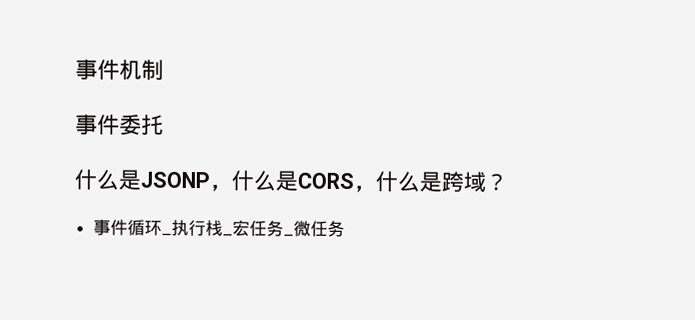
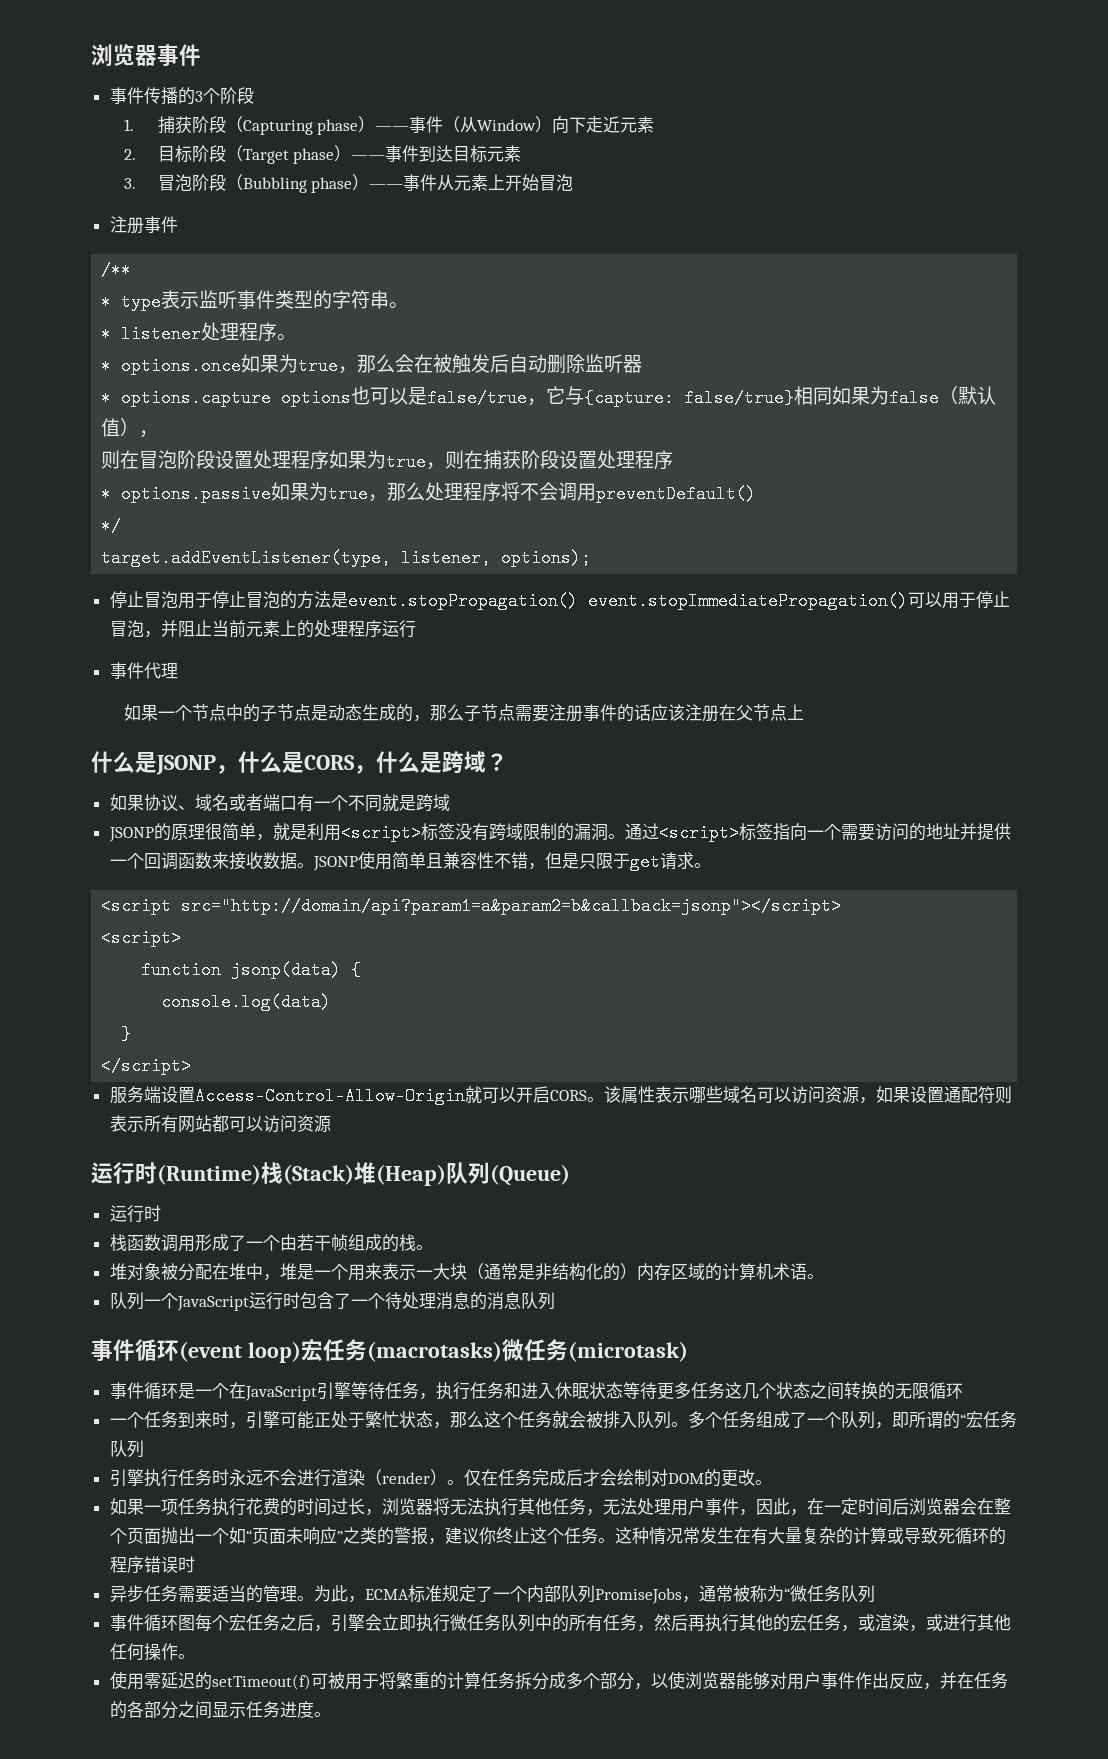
[75,59,164,81] [75,114,164,136] 事件机制 // 事件委托 -> [91,44,201,67] [109,87,254,105] [124,116,655,135] [124,145,522,164] [124,174,574,193] [109,216,178,234] [101,261,132,279] [101,290,409,311] [101,322,297,343] [101,354,643,375] [101,386,997,407] [101,418,159,438] [101,450,674,471] [101,482,757,503] [101,517,122,535] [101,549,592,567] [109,591,1010,610] [109,620,416,638] [109,662,178,679] [124,704,805,722] 浏览器事件 // 事件传播的3个阶段 // 1.捕获阶段（Capturing phase）——事件（从Window）向下走近元素 // 2.目标阶段（Target phase）——事件到达目标元素 // 3.冒泡阶段（Bubbling phase）——事件从元素上开始冒泡 // 注册事件 // /** // * type表示监听事件类型的字符串。 // * listener处理程序。 // * options.once如果为true，那么会在被触发后自动删除监听器 // * options.capture options也可以是false/true，它与{capture: false/true}相同如果为false（默认值）， // 则在冒泡阶段设置处理程序如果为true，则在捕获阶段设置处理程序 // * options.passive如果为true，那么处理程序将不会调用preventDefault() // */ // target.addEventListener(type, listener, options); // 停止冒泡用于停止冒泡的方法是event.stopPropagation() event.stopImmediatePropagation()可以用于停止冒泡，并阻止当前元素上的处理程序运行 // 事件代理 // 如果一个节点中的子节点是动态生成的，那么子节点需要注册事件的话应该注册在父节点上
[92,219,345,237] 事件循环_执行栈_宏任务_微任务 -> [109,794,450,812] [108,823,1011,842] [109,851,711,871] [101,897,842,915] [101,929,182,947] [141,961,362,979] [161,993,332,1011] [121,1025,132,1043] [101,1057,192,1075] [109,1086,1012,1105] [109,1115,331,1133] [91,1162,570,1186] [109,1205,161,1223] [109,1234,433,1252] [109,1263,824,1281] [109,1292,555,1311] [91,1339,688,1363] [109,1382,963,1401] [109,1411,1017,1429] [109,1440,144,1458] [109,1469,772,1487] [109,1498,1011,1516] [109,1527,1006,1545] [109,1556,195,1574] [109,1585,875,1604] [109,1614,1011,1632] [109,1643,195,1661] [109,1671,1008,1690] [109,1701,331,1719] 如果协议、域名或者端口有一个不同就是跨域 // JSONP的原理很简单，就是利用<script>标签没有跨域限制的漏洞。通过<script>标签指向一个需要访问的地址并提供一个回调函数来接收数据。JSONP使用简单且兼容性不错，但是只限于get请求。 // <script src="http://domain/api?param1=a&param2=b&callback=jsonp"></script> // <script> // function jsonp(data) { // console.log(data) // } // </script> // 服务端设置Access-Control-Allow-Origin就可以开启CORS。该属性表示哪些域名可以访问资源，如果设置通配符则表示所有网站都可以访问资源 // 运行时(Runtime)栈(Stack)堆(Heap)队列(Queue) // 运行时 // 栈函数调用形成了一个由若干帧组成的栈。 // 堆对象被分配在堆中，堆是一个用来表示一大块（通常是非结构化的）内存区域的计算机术语。 // 队列一个JavaScript运行时包含了一个待处理消息的消息队列 // 事件循环(event loop)宏任务(macrotasks)微任务(microtask) // 事件循环是一个在JavaScript引擎等待任务，执行任务和进入休眠状态等待更多任务这几个状态之间转换的无限循环 // 一个任务到来时，引擎可能正处于繁忙状态，那么这个任务就会被排入队列。多个任务组成了一个队列，即所谓的“宏任务队列 // 引擎执行任务时永远不会进行渲染（render）。仅在任务完成后才会绘制对DOM的更改。 // 如果一项任务执行花费的时间过长，浏览器将无法执行其他任务，无法处理用户事件，因此，在一定时间后浏览器会在整个页面抛出一个如“页面未响应”之类的警报，建议你终止这个任务。这种情况常发生在有大量复杂的计算或导致死循环的程序错误时 // 异步任务需要适当的管理。为此，ECMA标准规定了一个内部队列PromiseJobs，通常被称为“微任务队列 // 事件循环图每个宏任务之后，引擎会立即执行微任务队列中的所有任务，然后再执行其他的宏任务，或渲染，或进行其他任何操作。 // 使用零延迟的setTimeout(f)可被用于将繁重的计算任务拆分成多个部分，以使浏览器能够对用户事件作出反应，并在任务的各部分之间显示任务进度。

